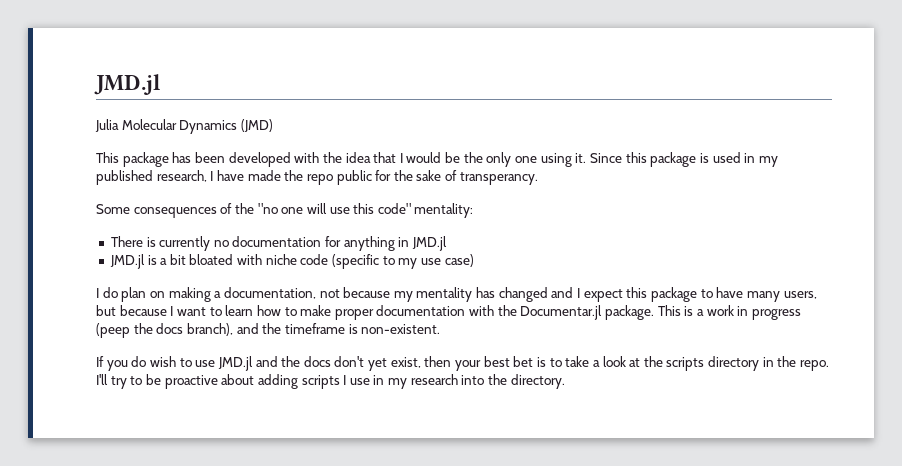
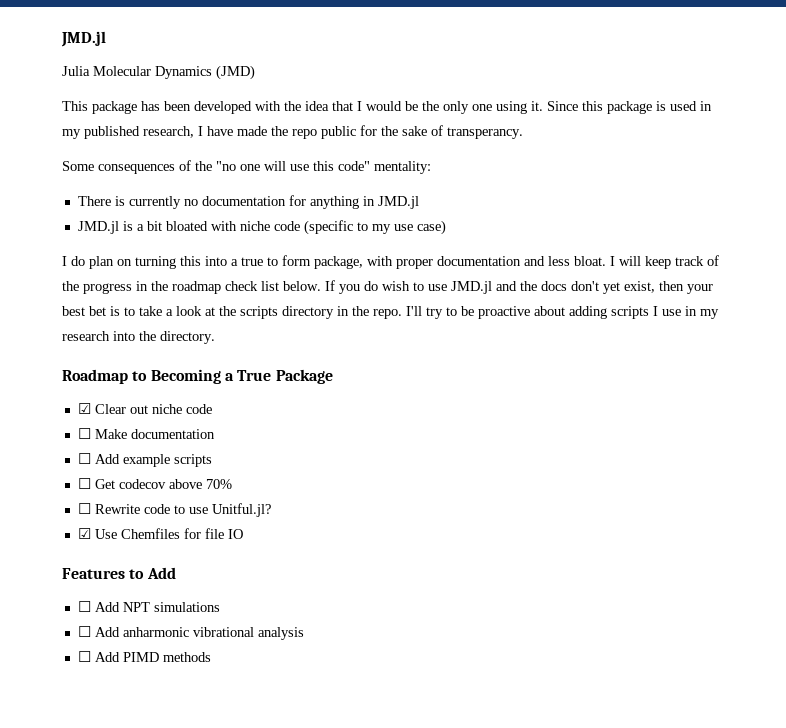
[168,287,817,302] [96,305,801,320] [96,323,441,338] making a documentation, not because my mentality has changed and I expect this package to have many users, but because I want to learn how to make proper documentation with the Documentar.jl package. This is a work in progress (peep the docs branch), and the timeframe is non-existent. // -> [135,255,719,269] [62,281,321,294] turning this into a true to form package, with proper documentation and less bloat. I will keep track of the progress in the roadmap check list below.
(565, 381) none -> [62,369,333,384] [77,403,212,414] [77,428,215,439] [77,453,212,467] [77,478,232,489] [77,503,271,517] [77,528,243,539] [62,567,176,579] [77,601,220,612] [77,626,304,640] [77,651,211,662] // Roadmap to Becoming a True Package // ☑ Clear out niche code // ☐ Make documentation // ☐ Add example scripts // ☐ Get codecov above 70% // ☐ Rewrite code to use Unitful.jl? // ☑ Use Chemfiles for file IO // Features to Add // ☐ Add NPT simulations // ☐ Add anharmonic vibrational analysis // ☐ Add PIMD methods

